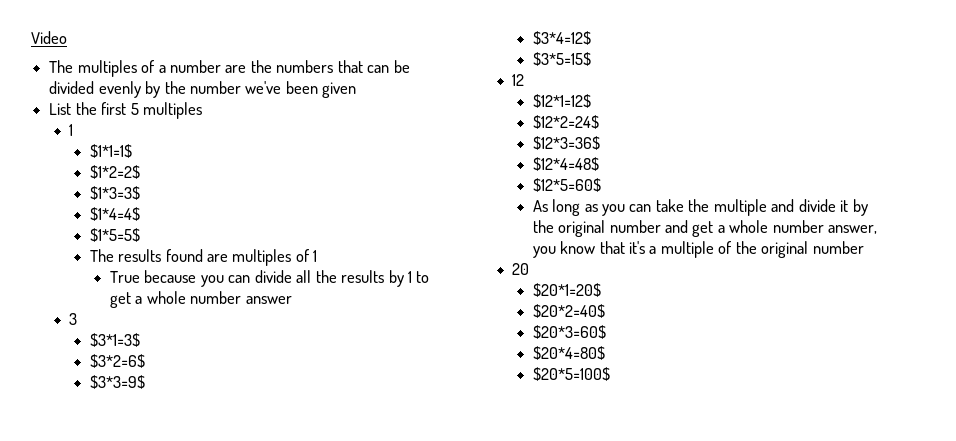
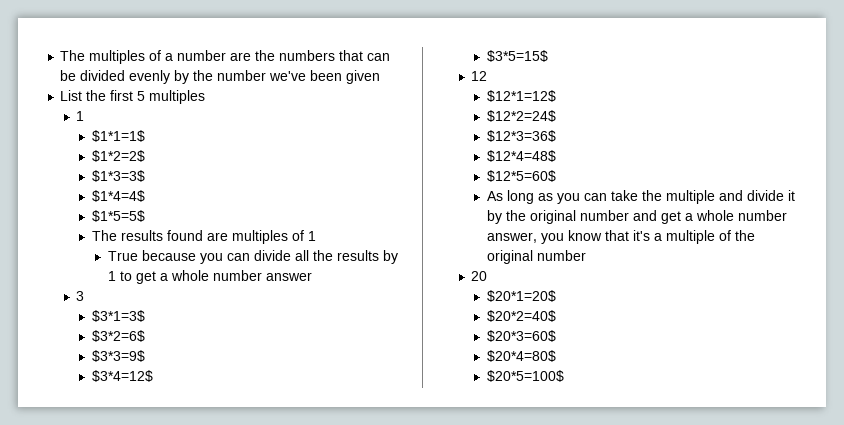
[31,31,67,44] Video // -> (60, 55) none

